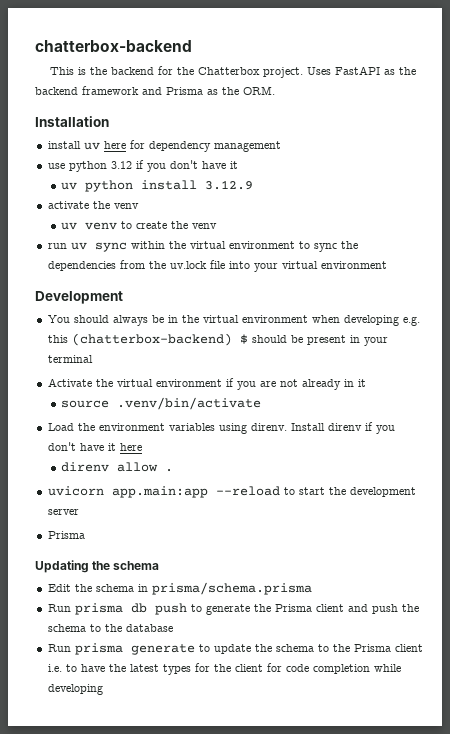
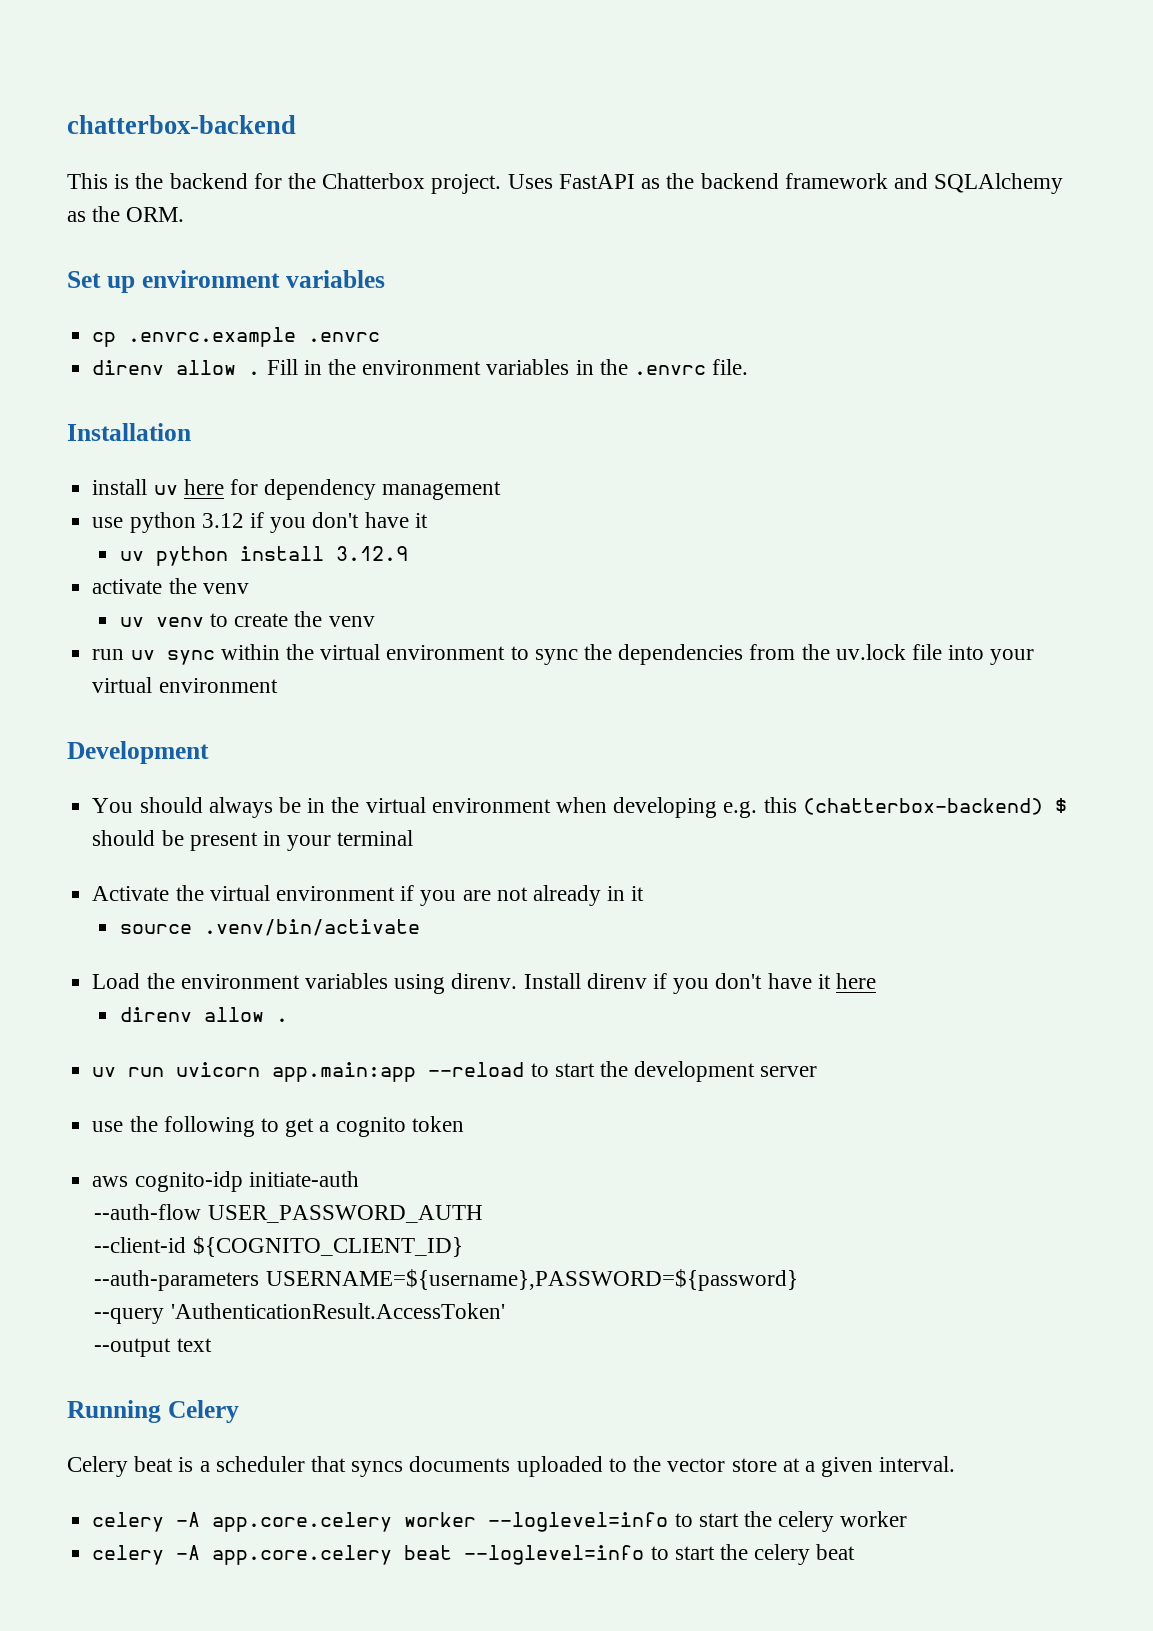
[166,87,203,95] Prisma -> [934,173,1064,194] SQLAlchemy
(275, 90) none -> [67,270,385,293] [92,327,381,347] [92,359,749,375] // Set up environment variables // cp .envrc.example .envrc // direnv allow . Fill in the environment variables in the .envrc file.
(173, 470) none -> [92,1067,165,1077] uv run
[47,531,85,539] [35,560,160,573] [47,582,312,595] [47,603,419,615] [47,624,173,632] [47,643,423,655] [47,663,401,675] [47,684,103,695] Prisma // Updating the schema // Edit the schema in prisma/schema.prisma // Run prisma db push to generate the Prisma client and push the schema to the database // Run prisma generate to update the schema to the Prisma client i.e. to have the latest types for the client for code completion while developing -> [92,1116,464,1137] [92,1171,359,1192] [94,1204,483,1223] [94,1236,463,1257] [94,1269,798,1291] [94,1303,505,1324] [94,1338,212,1357] [67,1400,239,1423] [67,1456,956,1477] [92,1511,908,1532] [92,1544,856,1565] use the following to get a cognito token // aws cognito-idp initiate-auth // --auth-flow USER_PASSWORD_AUTH // --client-id ${COGNITO_CLIENT_ID} // --auth-parameters USERNAME=${username},PASSWORD=${password} // --query 'AuthenticationResult.AccessToken' // --output text // Running Celery // Celery beat is a scheduler that syncs documents uploaded to the vector store at a given interval. // celery -A app.core.celery worker --loglevel=info to start the celery worker // celery -A app.core.celery beat --loglevel=info to start the celery beat

